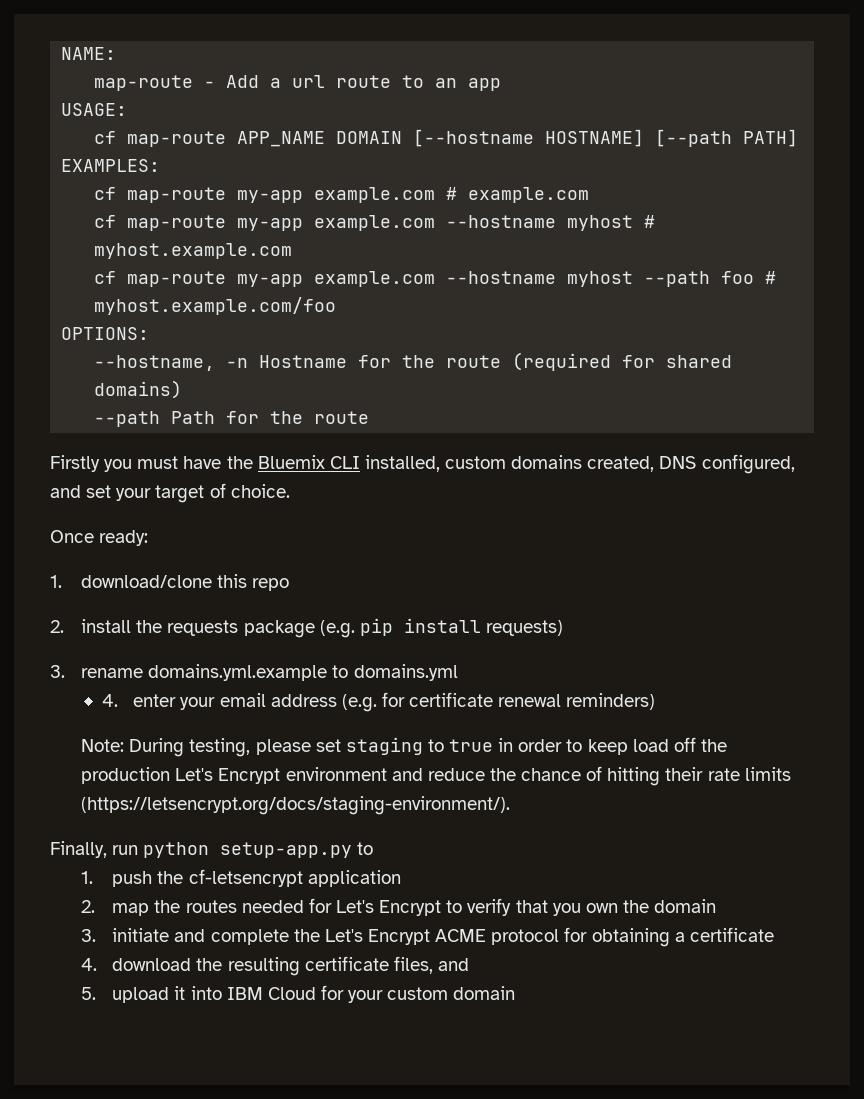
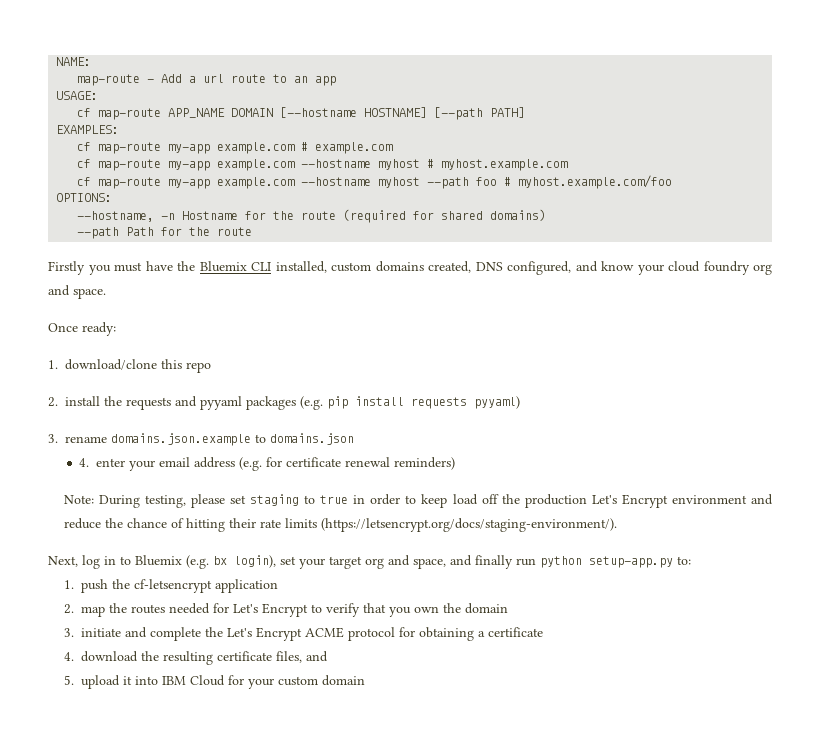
[86,483,290,503] set your target of choice. -> [601,261,772,275] [48,285,106,299] know your cloud foundry org and space.
[243,620,315,638] package -> [175,396,296,410] and pyyaml packages
[485,620,563,636] requests) -> [411,396,520,409] requests pyyaml)
[148,664,458,681] domains.yml.example to domains.yml -> [111,433,354,446] domains.json.example to domains.json
[50,841,107,858] Finally, -> [48,555,513,569] Next, log in to Bluemix (e.g. bx login), set your target org and space, and finally
[357,842,374,855] to -> [677,556,691,565] to:

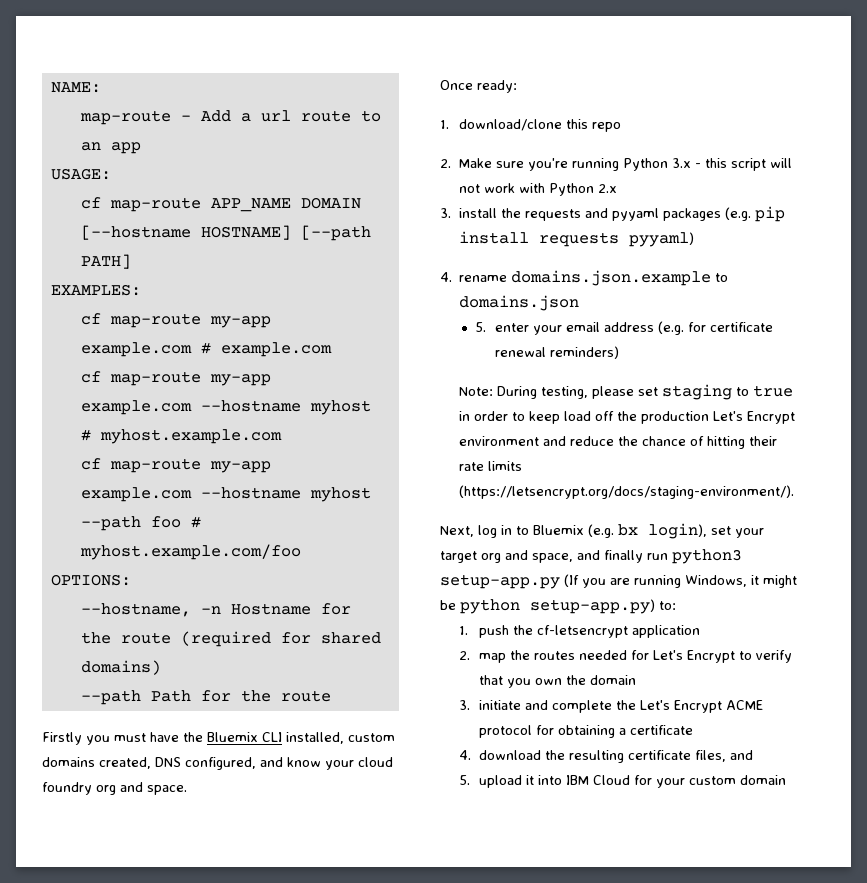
(58, 402) none -> [459,158,793,171] [459,183,618,196] [440,208,451,218] Make sure you're running Python 3.x - this script will not work with Python 2.x // 3.
[48,434,58,443] 3. -> [440,272,452,282] 4.
[79,458,90,467] 4. -> [475,322,487,332] 5.
[540,556,673,568] python setup-app.py -> [672,549,742,564] [440,574,797,589] [440,599,655,614] python3 setup-app.py (If you are running Windows, it might be python setup-app.py)

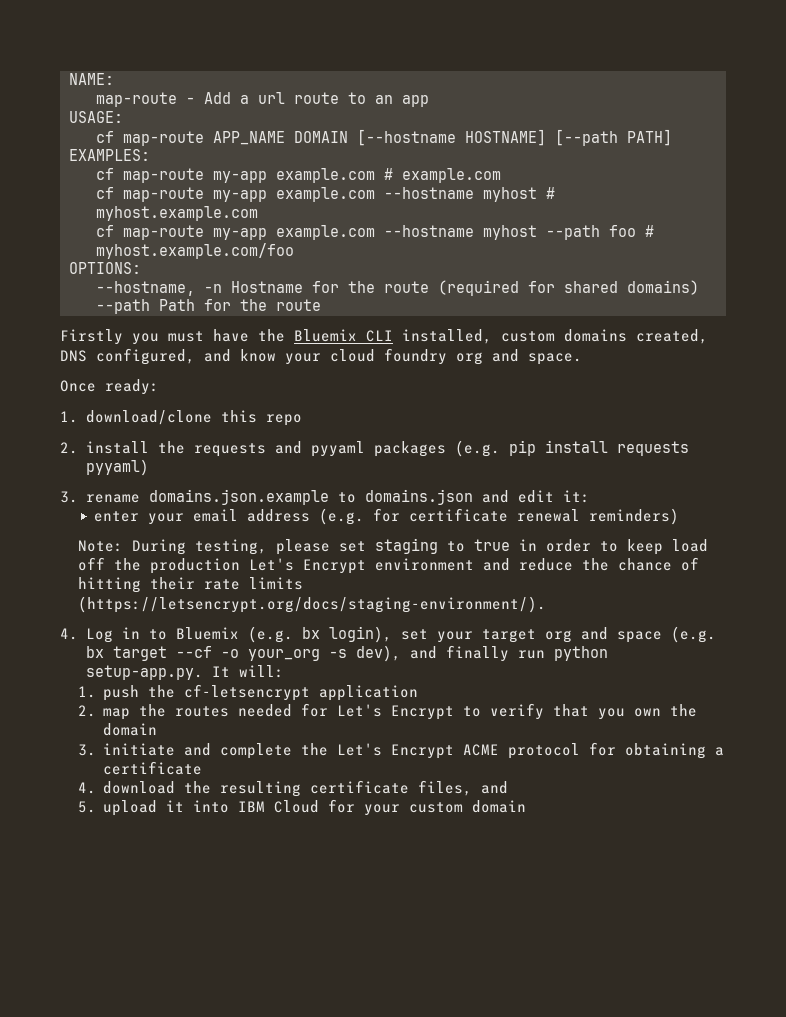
[459,158,793,171] [459,183,618,196] [440,208,451,218] Make sure you're running Python 3.x - this script will not work with Python 2.x // 3. -> (78, 448) none
[440,272,452,282] 4. -> [60,491,78,503] 3.
[475,322,487,332] // 5. -> [481,490,590,503] and edit it: //
[440,525,497,538] Next, log -> [60,628,113,643] 4. Log
[532,549,742,564] [440,574,797,589] [440,599,676,614] space, and finally run python3 setup-app.py (If you are running Windows, it might be python setup-app.py) to: -> [616,626,716,643] [85,645,608,662] [85,665,284,680] space (e.g. bx target --cf -o your_org -s dev), and finally run python setup-app.py. It will:

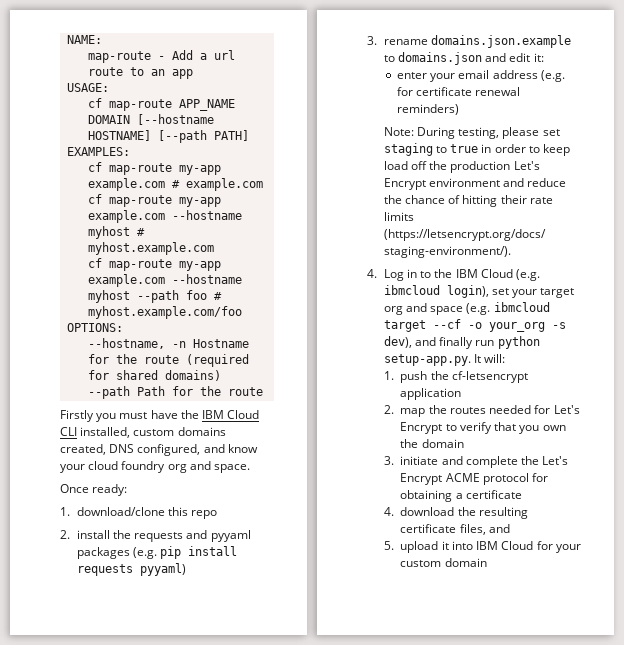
[294,329,357,342] Bluemix -> [202,410,260,419] IBM Cloud
[175,626,320,643] Bluemix (e.g. bx -> [434,269,541,281] [383,285,440,295] the IBM Cloud (e.g. ibmcloud
[85,646,104,658] bx -> [493,302,550,312] ibmcloud

